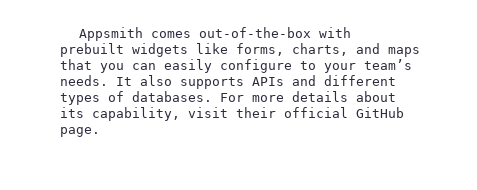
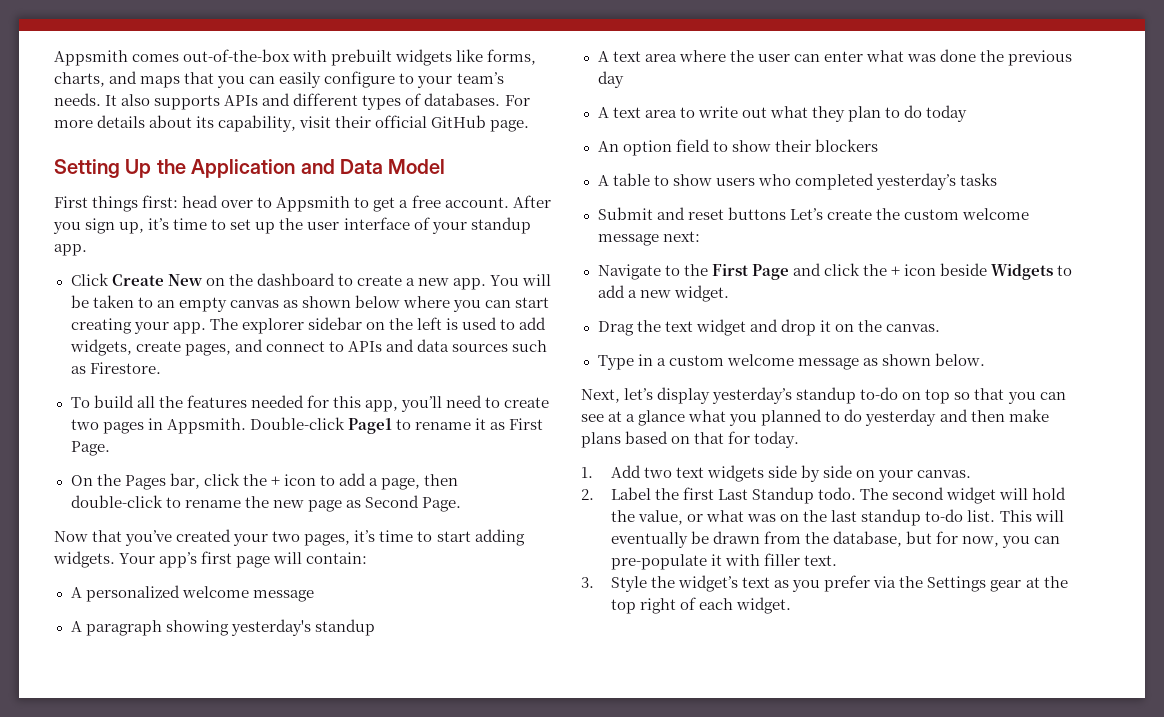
(100, 132) none -> [54,159,446,178] [54,195,551,212] [53,217,531,234] [54,244,87,256] [70,273,552,290] [70,295,550,312] [70,317,547,334] [69,339,548,356] [70,362,161,374] [70,395,550,412] [70,417,543,434] [70,441,110,456] [70,473,459,490] [70,495,461,512] [54,529,525,546] [53,551,368,568] [70,585,314,602] [70,619,375,636] [597,49,1073,66] [597,71,624,88] [597,105,968,122] [597,139,878,156] [597,173,997,190] [597,207,1029,220] [597,231,700,246] [597,263,1073,280] [597,285,729,302] [597,319,940,336] [597,353,985,370] [581,387,1066,404] [581,409,1049,426] [581,431,800,448] [581,465,972,482] [581,487,1067,504] [610,509,1064,526] [610,531,1061,548] [610,553,838,570] [581,575,1068,592] [610,597,792,614] // Setting Up the Application and Data Model // First things first: head over to Appsmith to get a free account. After you sign up, it’s time to set up the user interface of your standup app. // Click Create New on the dashboard to create a new app. You will be taken to an empty canvas as shown below where you can start creating your app. The explorer sidebar on the left is used to add widgets, create pages, and connect to APIs and data sources such as Firestore. // To build all the features needed for this app, you’ll need to create two pages in Appsmith. Double-click Page1 to rename it as First Page. // On the Pages bar, click the + icon to add a page, then double-click to rename the new page as Second Page. // Now that you’ve created your two pages, it’s time to start adding widgets. Your app’s first page will contain: // A personalized welcome message // A paragraph showing yesterday's standup // A text area where the user can enter what was done the previous day // A text area to write out what they plan to do today // An option field to show their blockers // A table to show users who completed yesterday’s tasks // Submit and reset buttons Let’s create the custom welcome message next: // Navigate to the First Page and click the + icon beside Widgets to add a new widget. // Drag the text widget and drop it on the canvas. // Type in a custom welcome message as shown below. // Next, let’s display yesterday’s standup to-do on top so that you can see at a glance what you planned to do yesterday and then make plans based on that for today. // 1. Add two text widgets side by side on your canvas. // 2. Label the first Last Standup todo. The second widget will hold the value, or what was on the last standup to-do list. This will eventually be drawn from the database, but for now, you can pre-populate it with filler text. // 3. Style the widget’s text as you prefer via the Settings gear at the top right of each widget.

